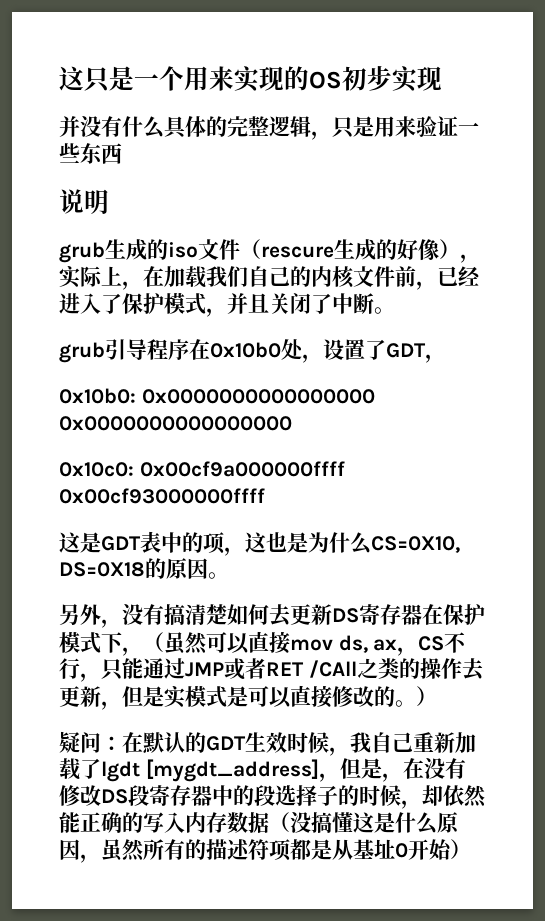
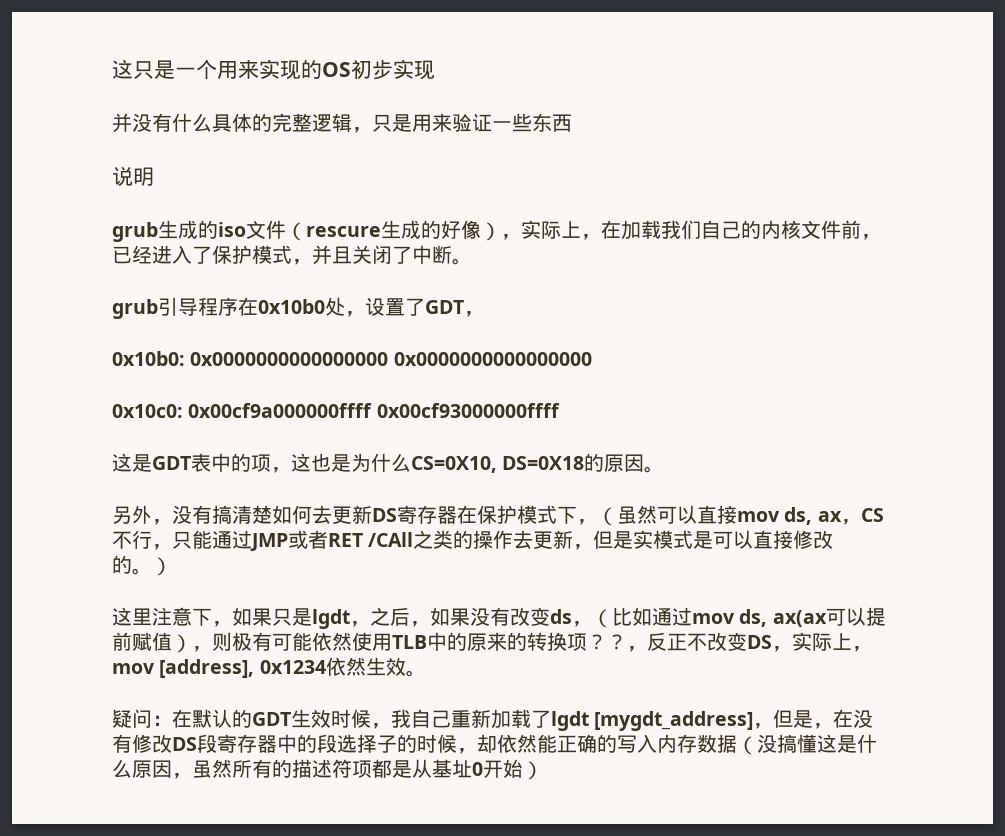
(437, 696) none -> [112,607,886,629] [112,632,872,653] [112,657,426,678] // 这里注意下，如果只是lgdt，之后，如果没有改变ds，（比如通过mov ds, ax(ax可以提前赋值），则极有可能依然使用TLB中的原来的转换项？？，反正不改变DS，实际上，mov [address], 0x1234依然生效。

